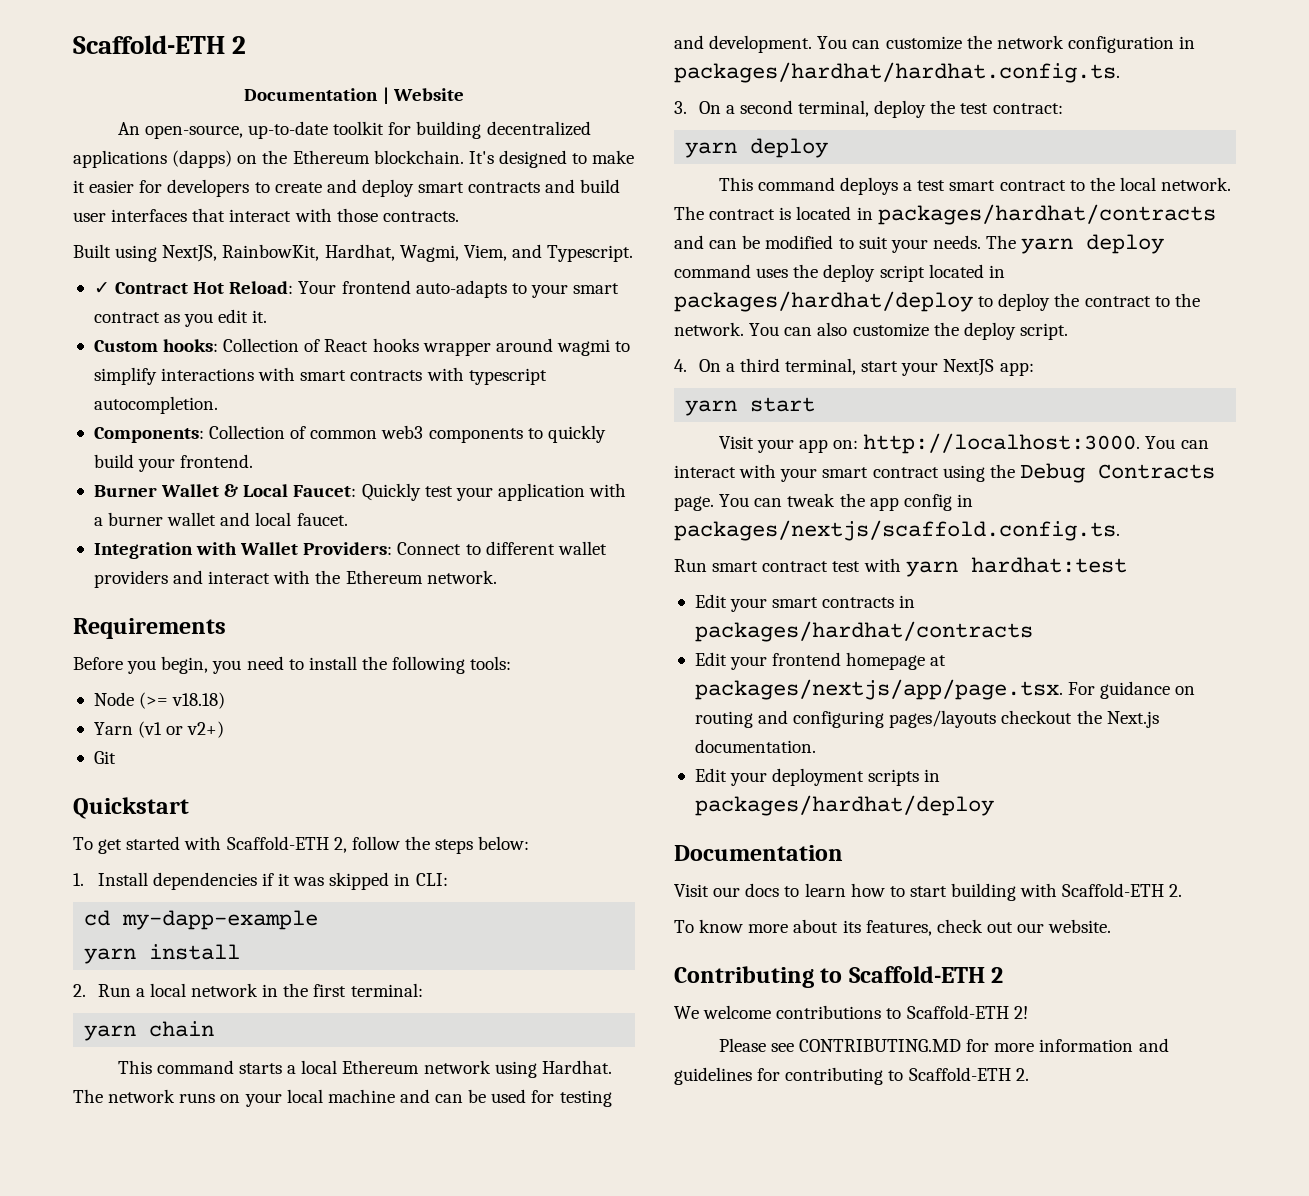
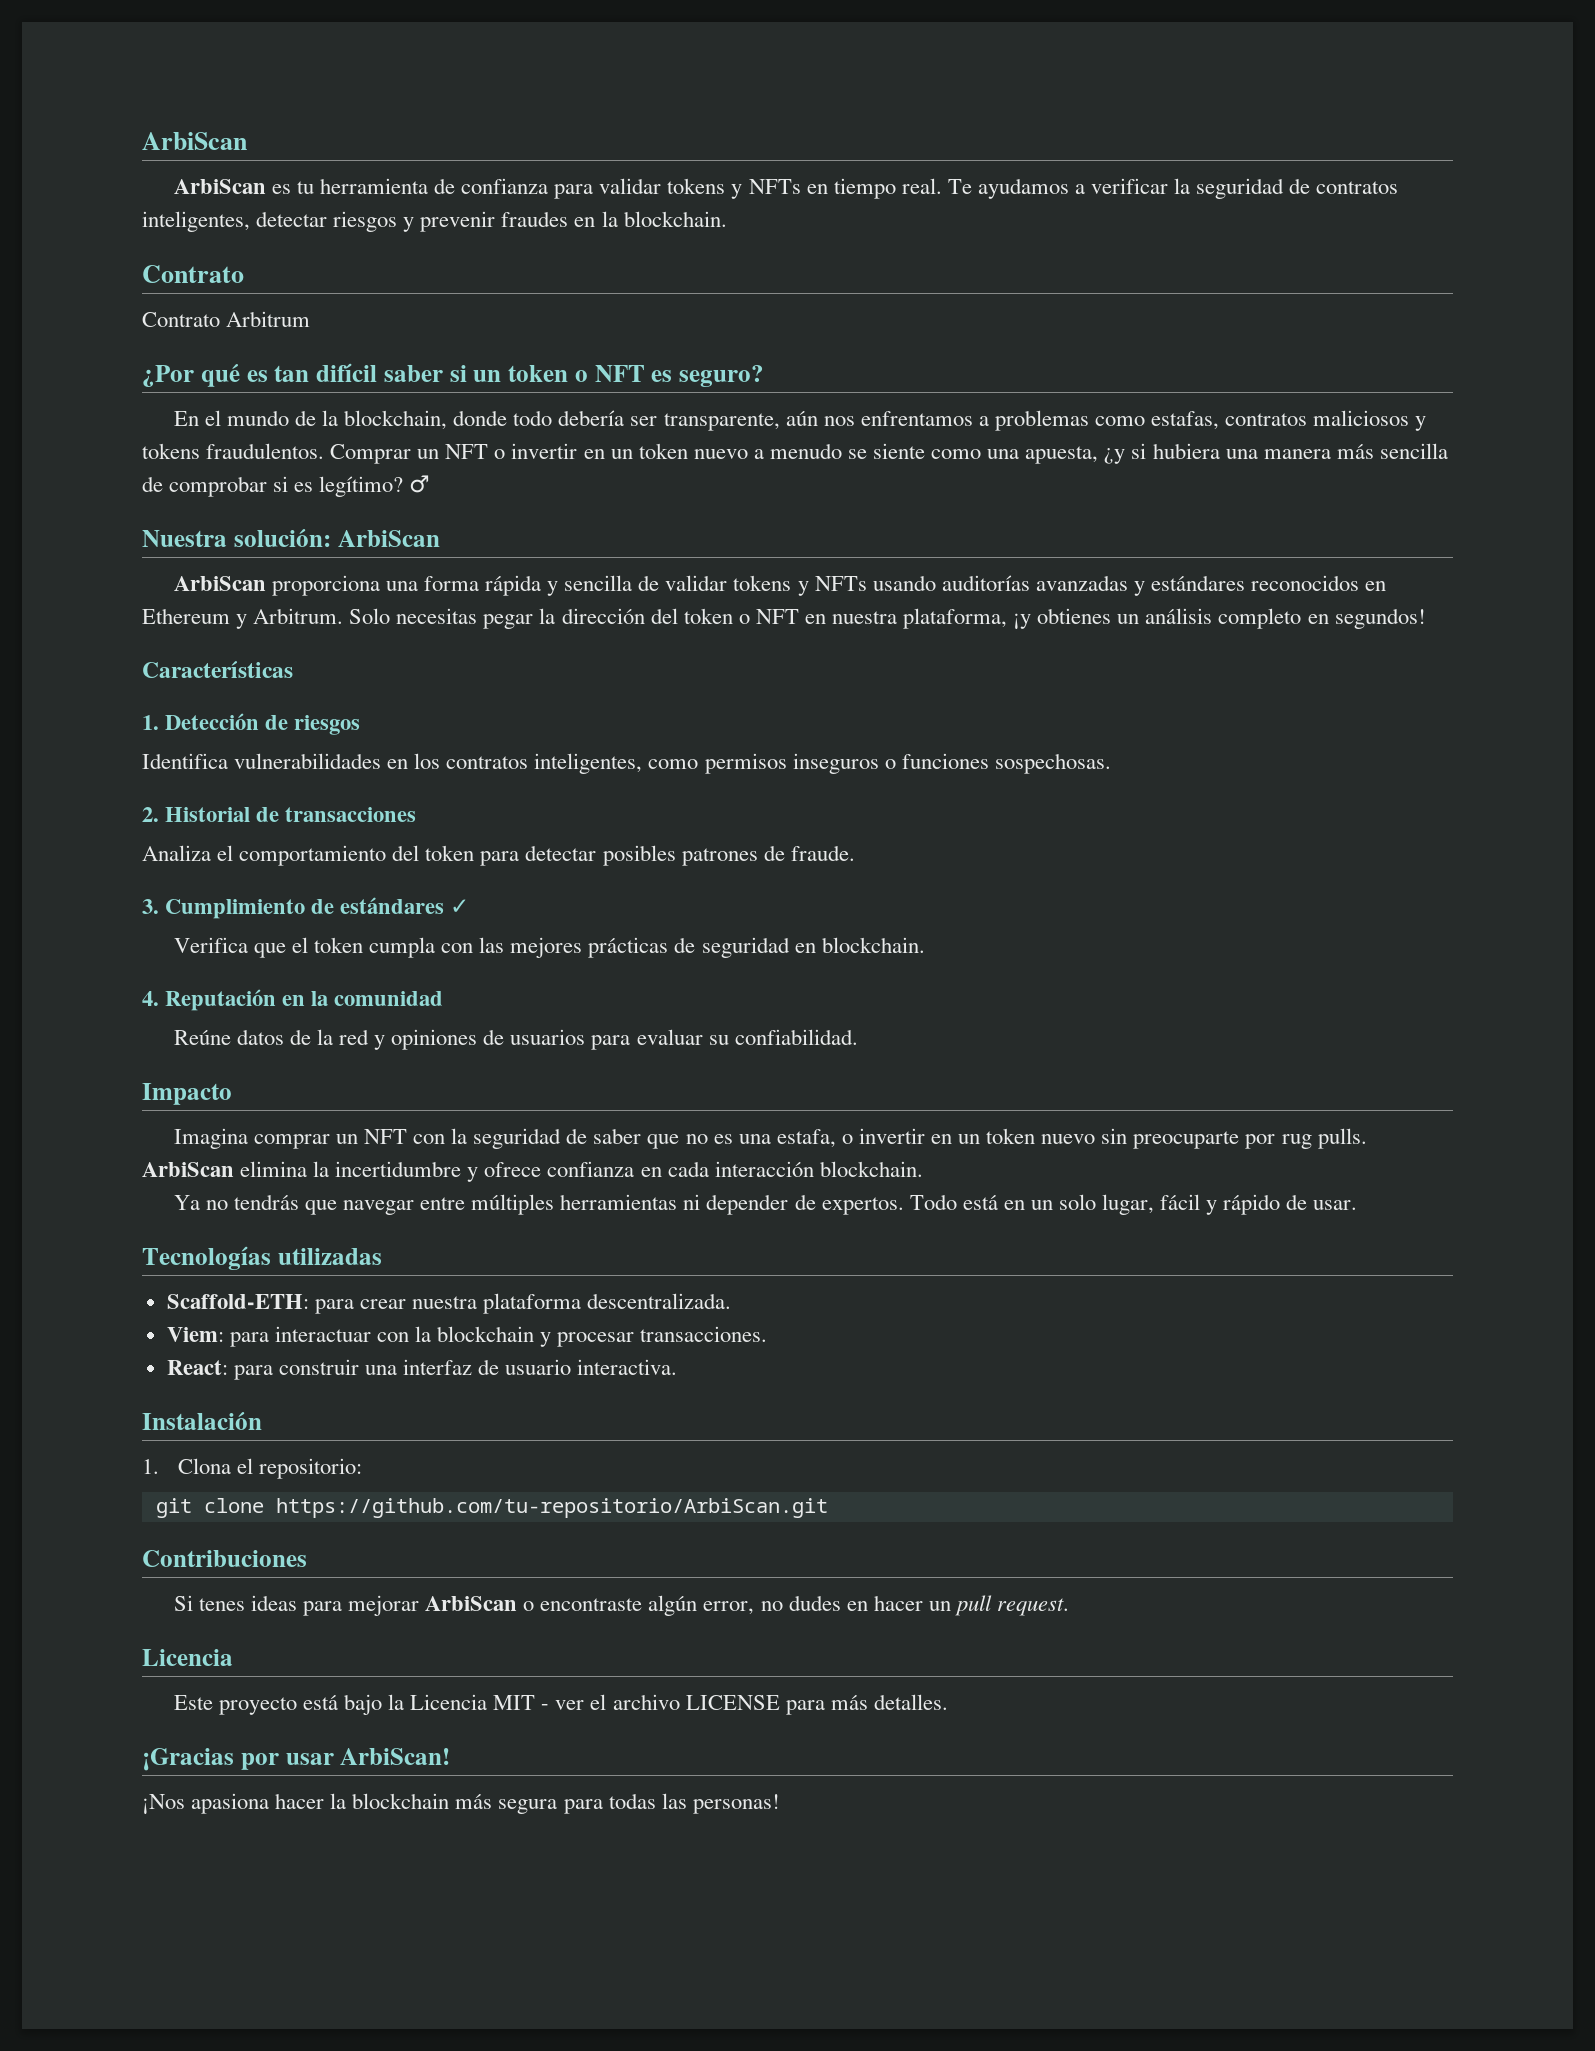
[73,35,247,54] [244,87,464,104] [117,121,591,139] [73,150,635,168] [73,179,621,197] [73,208,459,222] [73,244,634,262] [93,280,620,298] [93,309,268,327] [93,338,631,356] [93,367,547,385] [93,396,218,414] [93,425,606,443] [93,454,254,472] [93,483,627,501] [93,512,348,526] [93,541,607,559] [93,570,497,588] [73,618,226,639] [73,656,512,674] [93,692,226,709] [93,721,225,738] [93,751,116,764] [73,797,189,819] [73,836,530,854] [73,872,448,890] [84,910,319,930] [84,944,241,964] [73,983,423,997] [84,1021,215,1041] [117,1060,612,1078] [73,1089,612,1107] [674,35,1196,53] [674,62,1120,83] [674,100,1063,118] [685,138,829,158] [718,177,1232,195] [674,204,1216,225] [674,234,1165,254] [674,264,1005,282] [674,291,1200,312] [674,322,1068,340] [674,358,1034,376] [685,397,816,416] [718,433,1209,454] [674,463,1215,483] [674,493,973,511] [674,520,1120,541] [674,557,1127,577] [694,594,916,612] [694,621,1033,642] [694,652,947,670] [694,679,1196,700] [694,710,1159,728] [694,739,816,753] [694,768,941,786] [694,795,994,816] [674,845,843,861] [674,883,1183,901] [674,919,1112,936] [674,966,1004,988] [674,1005,1028,1019] [718,1038,1169,1052] [674,1067,1029,1085] Scaffold-ETH 2 // Documentation | Website // An open-source, up-to-date toolkit for building decentralized applications (dapps) on the Ethereum blockchain. It's designed to make it easier for developers to create and deploy smart contracts and build user interfaces that interact with those contracts. // Built using NextJS, RainbowKit, Hardhat, Wagmi, Viem, and Typescript. // ✓ Contract Hot Reload: Your frontend auto-adapts to your smart contract as you edit it. // Custom hooks: Collection of React hooks wrapper around wagmi to simplify interactions with smart contracts with typescript autocompletion. // Components: Collection of common web3 components to quickly build your frontend. // Burner Wallet & Local Faucet: Quickly test your application with a burner wallet and local faucet. // Integration with Wallet Providers: Connect to different wallet providers and interact with the Ethereum network. // Requirements // Before you begin, you need to install the following tools: // Node (>= v18.18) // Yarn (v1 or v2+) // Git // Quickstart // To get started with Scaffold-ETH 2, follow the steps below: // 1. Install dependencies if it was skipped in CLI: // cd my-dapp-example // yarn install // 2. Run a local network in the first terminal: // yarn chain // This command starts a local Ethereum network using Hardhat. The network runs on your local machine and can be used for testing and development. You can customize the network configuration in packages/hardhat/hardhat.config.ts. // 3. On a second terminal, deploy the test contract: // yarn deploy // This command deploys a test smart contract to the local network. The contract is located in packages/hardhat/contracts and can be modified to suit your needs. The yarn deploy command uses the deploy script located in packages/hardhat/deploy to deploy the contract to the network. You can also customize the deploy script. // 4. On a third terminal, start your NextJS app: // yarn start // Visit your app on: http://localhost:3000. You can interact with your smart contract using the Debug Contracts page. You can tweak the app config in packages/nextjs/scaffold.config.ts. // Run smart contract test with yarn hardhat:test // Edit your smart contracts in packages/hardhat/contracts // Edit your frontend homepage at packages/nextjs/app/page.tsx. For guidance on routing and configuring pages/layouts checkout the Next.js documentation. // Edit your deployment scripts in packages/hardhat/deploy // Documentation // Visit our docs to learn how to start building with Scaffold-ETH 2. // To know more about its features, check out our website. // Contributing to Scaffold-ETH 2 // We welcome contributions to Scaffold-ETH 2! // Please see CONTRIBUTING.MD for more information and guidelines for contributing to Scaffold-ETH 2. -> [142,132,247,150] [173,178,1399,199] [142,211,727,232] [142,265,244,283] [142,311,311,327] [142,363,764,387] [173,410,1427,431] [142,443,1448,464] [142,475,431,497] [142,529,440,547] [173,575,1387,596] [142,608,1426,630] [142,661,293,678] [142,713,361,735] [142,753,1111,774] [142,807,417,822] [142,845,855,866] [142,897,470,919] [173,937,925,958] [142,989,444,1011] [173,1029,858,1050] [142,1083,232,1105] [173,1128,1367,1149] [142,1161,923,1182] [173,1194,1358,1215] [142,1246,382,1270] [166,1293,732,1314] [166,1326,768,1347] [166,1359,678,1380] [142,1412,262,1430] [142,1458,362,1479] [155,1498,828,1518] [142,1550,307,1567] [173,1595,1069,1616] [142,1649,233,1666] [173,1694,948,1715] [142,1748,451,1771] [142,1793,780,1815] ArbiScan // ArbiScan es tu herramienta de confianza para validar tokens y NFTs en tiempo real. Te ayudamos a verificar la seguridad de contratos inteligentes, detectar riesgos y prevenir fraudes en la blockchain. // Contrato // Contrato Arbitrum // ¿Por qué es tan difícil saber si un token o NFT es seguro? // En el mundo de la blockchain, donde todo debería ser transparente, aún nos enfrentamos a problemas como estafas, contratos maliciosos y tokens fraudulentos. Comprar un NFT o invertir en un token nuevo a menudo se siente como una apuesta, ¿y si hubiera una manera más sencilla de comprobar si es legítimo? ♂ // Nuestra solución: ArbiScan // ArbiScan proporciona una forma rápida y sencilla de validar tokens y NFTs usando auditorías avanzadas y estándares reconocidos en Ethereum y Arbitrum. Solo necesitas pegar la dirección del token o NFT en nuestra plataforma, ¡y obtienes un análisis completo en segundos! // Características // 1. Detección de riesgos // Identifica vulnerabilidades en los contratos inteligentes, como permisos inseguros o funciones sospechosas. // 2. Historial de transacciones // Analiza el comportamiento del token para detectar posibles patrones de fraude. // 3. Cumplimiento de estándares ✓ // Verifica que el token cumpla con las mejores prácticas de seguridad en blockchain. // 4. Reputación en la comunidad // Reúne datos de la red y opiniones de usuarios para evaluar su confiabilidad. // Impacto // Imagina comprar un NFT con la seguridad de saber que no es una estafa, o invertir en un token nuevo sin preocuparte por rug pulls. ArbiScan elimina la incertidumbre y ofrece confianza en cada interacción blockchain. // Ya no tendrás que navegar entre múltiples herramientas ni depender de expertos. Todo está en un solo lugar, fácil y rápido de usar. // Tecnologías utilizadas // Scaffold-ETH: para crear nuestra plataforma descentralizada. // Viem: para interactuar con la blockchain y procesar transacciones. // React: para construir una interfaz de usuario interactiva. // Instalación // 1. Clona el repositorio: // git clone https://github.com/tu-repositorio/ArbiScan.git // Contribuciones // Si tenes ideas para mejorar ArbiScan o encontraste algún error, no dudes en hacer un pull request. // Licencia // Este proyecto está bajo la Licencia MIT - ver el archivo LICENSE para más detalles. // ¡Gracias por usar ArbiScan! // ¡Nos apasiona hacer la blockchain más segura para todas las personas!

